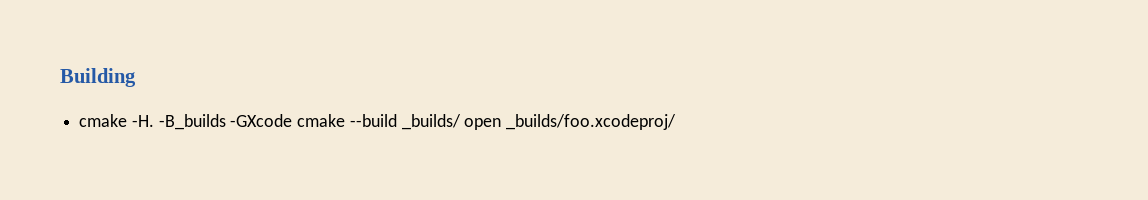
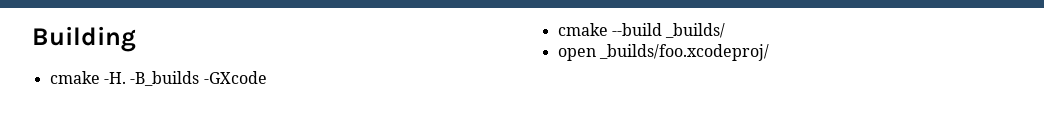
(293, 120) none -> (267, 77) //
(461, 122) none -> (726, 30) //

